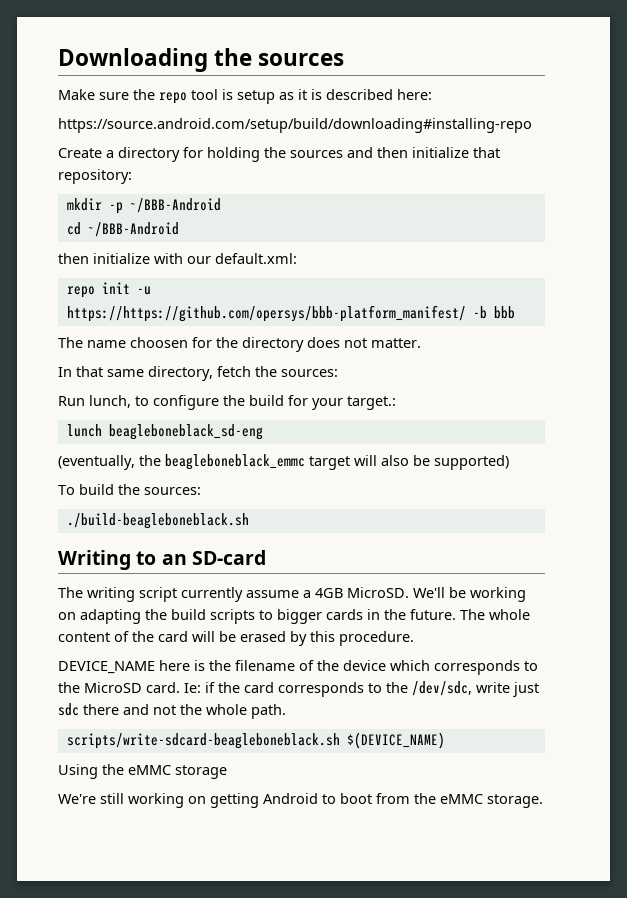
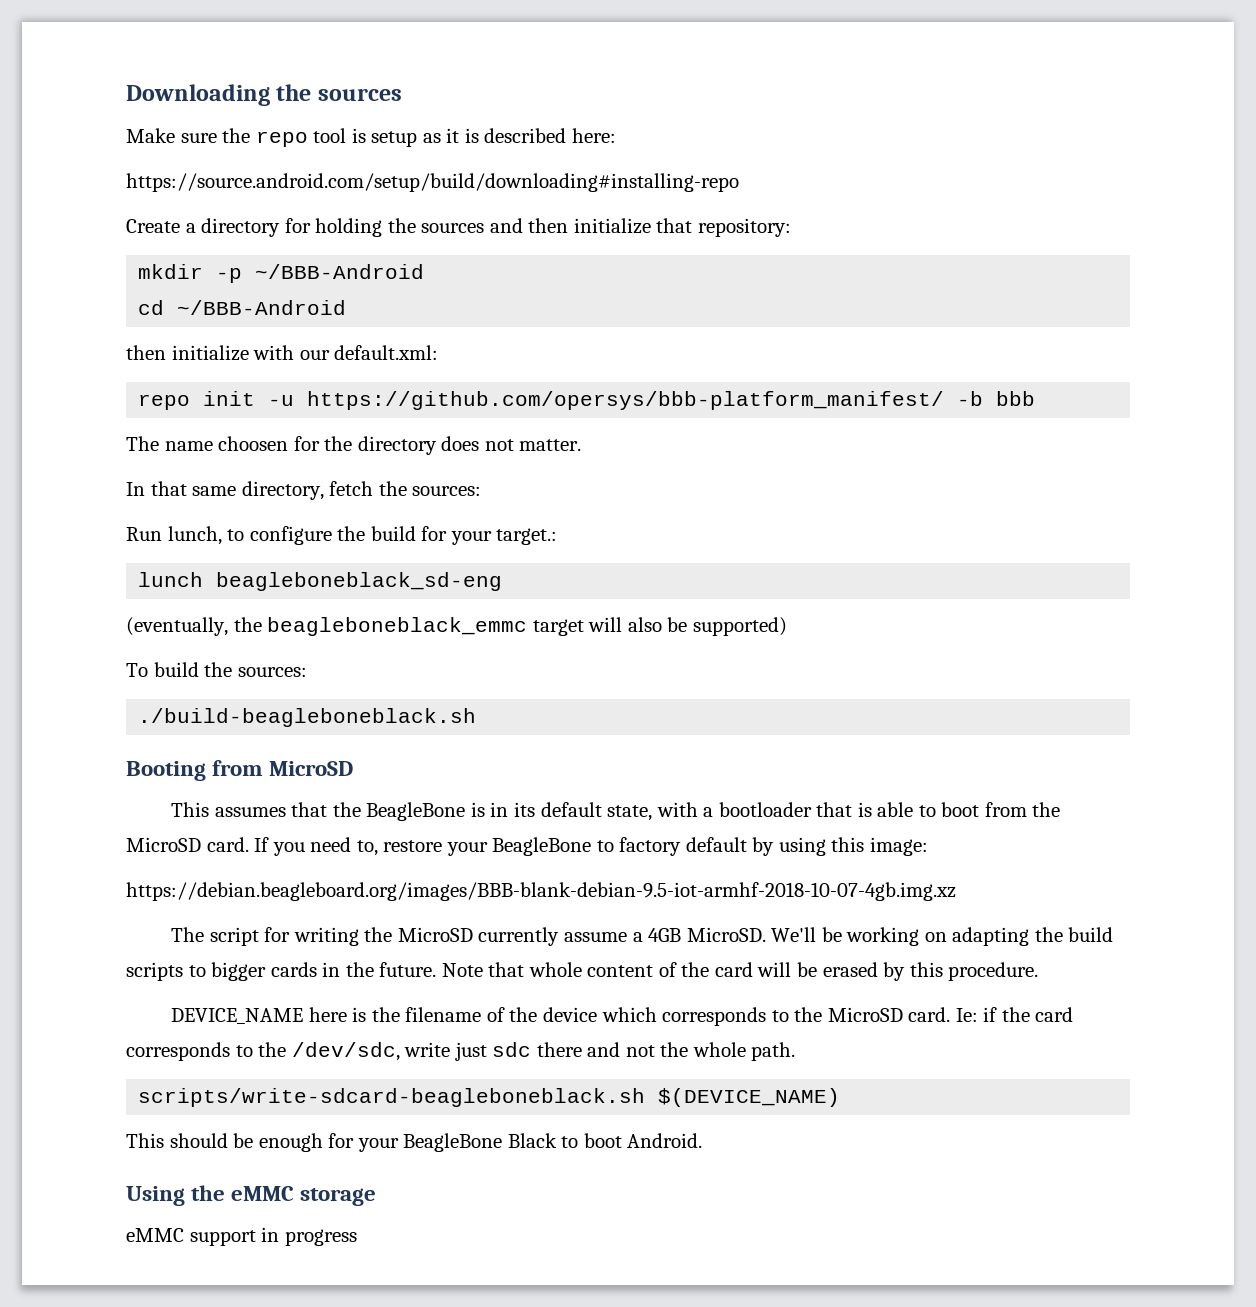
[66,305,466,322] https://https://github.com/opersys/bbb-platform_manifest/ -> [307,391,945,410] https://github.com/opersys/bbb-platform_manifest/
[58,550,266,570] [58,587,177,602] Writing to an SD-card // The writing script -> [126,760,354,781] [171,802,1061,821] [126,837,929,856] [126,882,956,901] [171,927,473,946] Booting from MicroSD // This assumes that the BeagleBone is in its default state, with a bootloader that is able to boot from the MicroSD card. If you need to, restore your BeagleBone to factory default by using this image: // https://debian.beagleboard.org/images/BBB-blank-debian-9.5-iot-armhf-2018-10-07-4gb.img.xz // The script for writing the MicroSD
[460,609,485,620] The -> [441,962,525,977] Note that
[58,764,227,779] [58,793,543,808] Using the eMMC storage // We're still working on getting Android to boot from the eMMC storage. -> [126,1133,703,1152] [126,1185,377,1206] [126,1227,357,1246] This should be enough for your BeagleBone Black to boot Android. // Using the eMMC storage // eMMC support in progress

